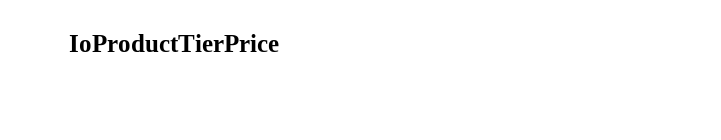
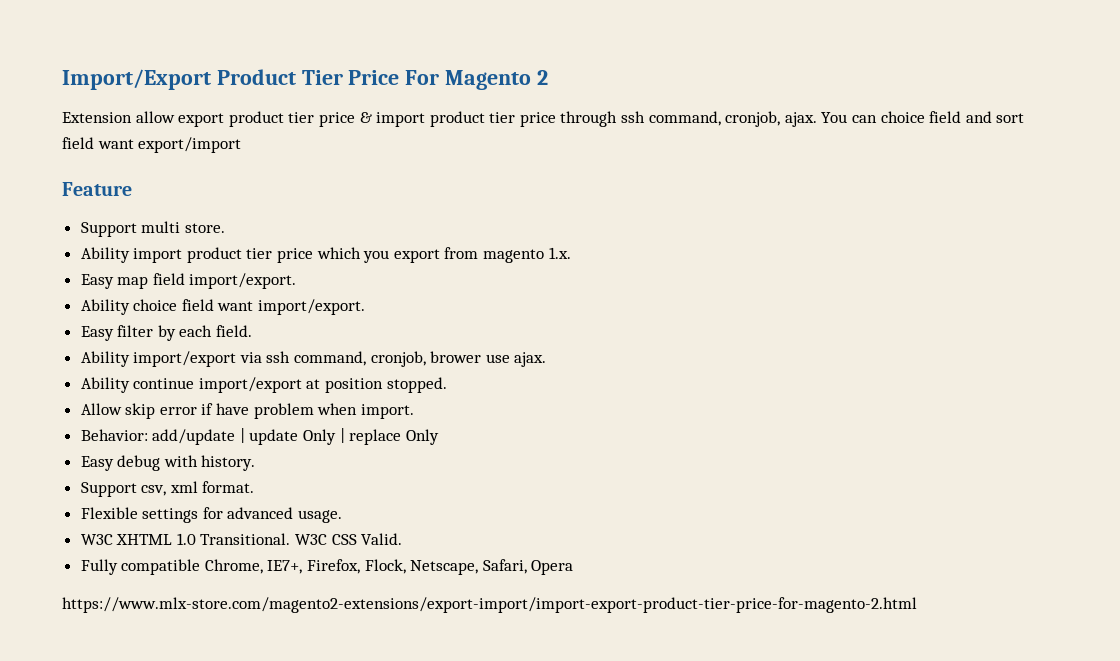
[69,34,279,52] IoProductTierPrice -> [62,69,548,90] [62,111,1025,127] [62,137,242,153] [62,182,132,196] [80,221,225,237] [80,247,571,263] [80,273,297,289] [80,299,366,315] [80,325,253,341] [80,351,547,367] [80,377,447,393] [80,403,414,419] [80,428,439,445] [80,455,256,471] [80,481,255,497] [80,507,343,523] [80,533,403,545] [80,559,574,575] [62,597,917,613] Import/Export Product Tier Price For Magento 2 // Extension allow export product tier price & import product tier price through ssh command, cronjob, ajax. You can choice field and sort field want export/import // Feature // Support multi store. // Ability import product tier price which you export from magento 1.x. // Easy map field import/export. // Ability choice field want import/export. // Easy filter by each field. // Ability import/export via ssh command, cronjob, brower use ajax. // Ability continue import/export at position stopped. // Allow skip error if have problem when import. // Behavior: add/update | update Only | replace Only // Easy debug with history. // Support csv, xml format. // Flexible settings for advanced usage. // W3C XHTML 1.0 Transitional. W3C CSS Valid. // Fully compatible Chrome, IE7+, Firefox, Flock, Netscape, Safari, Opera // https://www.mlx-store.com/magento2-extensions/export-import/import-export-product-tier-price-for-magento-2.html

